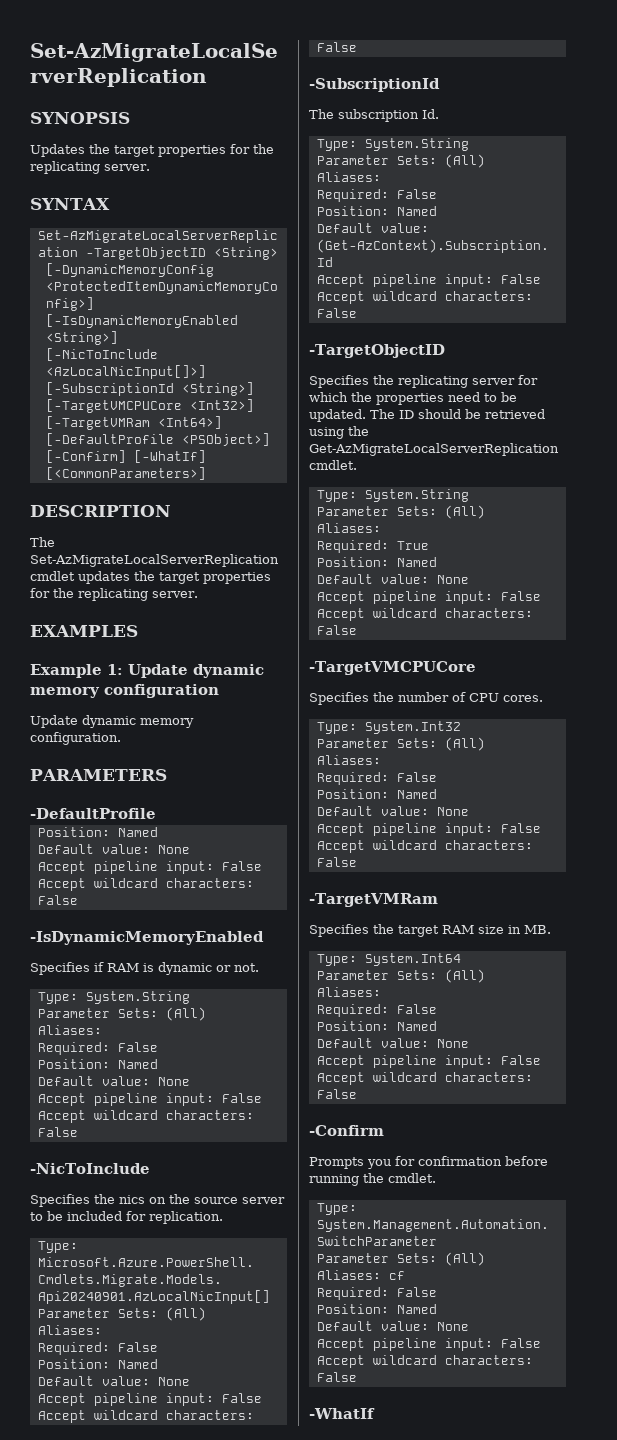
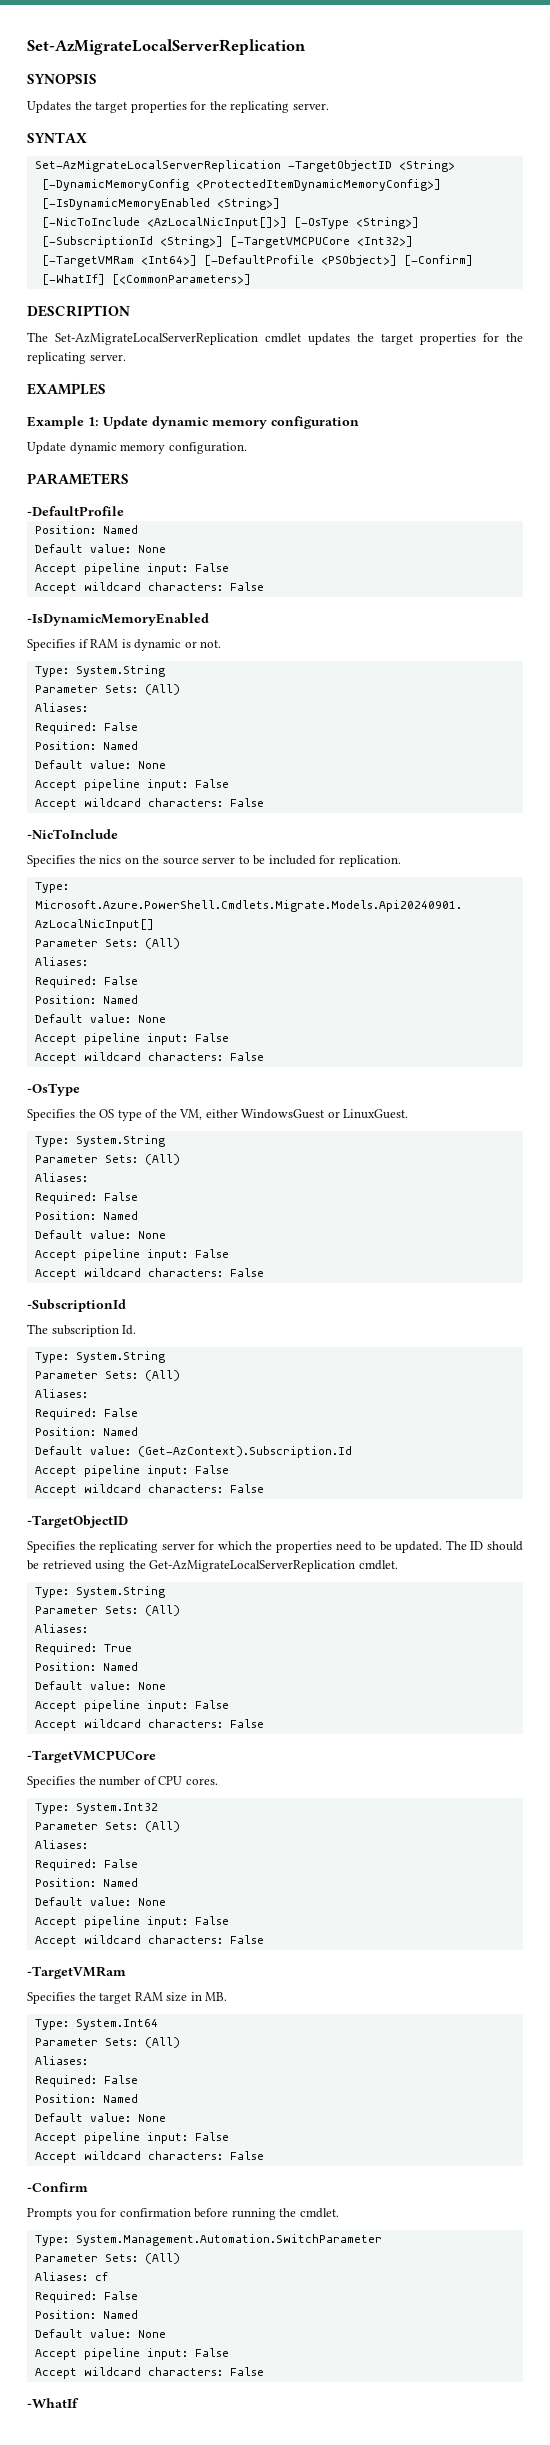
(206, 372) none -> [293,217,419,229] [-OsType <String>]
(357, 47) none -> [27,1083,80,1096] [27,1109,409,1121] [34,1135,165,1147] [34,1154,180,1165] [34,1173,88,1182] [34,1192,138,1204] [34,1211,138,1220] [34,1230,166,1239] [34,1249,229,1261] [34,1268,264,1280] // -OsType // Specifies the OS type of the VM, either WindowsGuest or LinuxGuest. // Type: System.String // Parameter Sets: (All) // Aliases: // Required: False // Position: Named // Default value: None // Accept pipeline input: False // Accept wildcard characters: False

